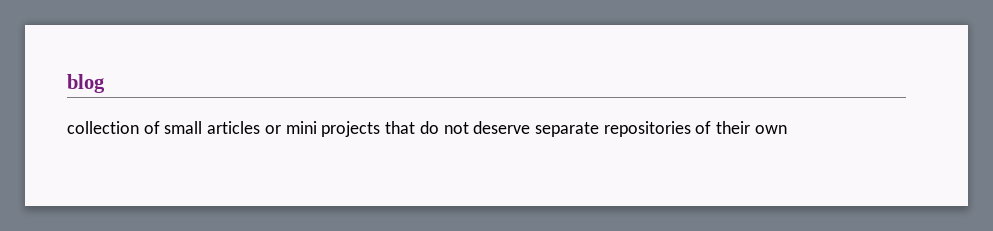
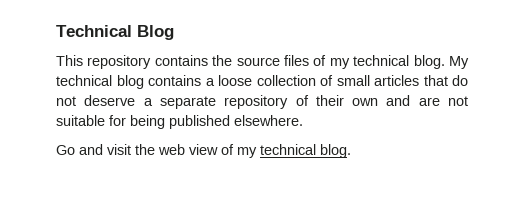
[67,74,105,93] blog // -> [56,25,174,40] [56,55,469,69] [56,75,252,89] Technical Blog // This repository contains the source files of my technical blog. My technical blog contains a loose
[264,121,381,137] or mini projects -> (419, 80) none
[534,121,787,137] separate repositories of their own -> [143,95,469,109] [56,115,303,129] [56,144,351,158] a separate repository of their own and are not suitable for being published elsewhere. // Go and visit the web view of my technical blog.

